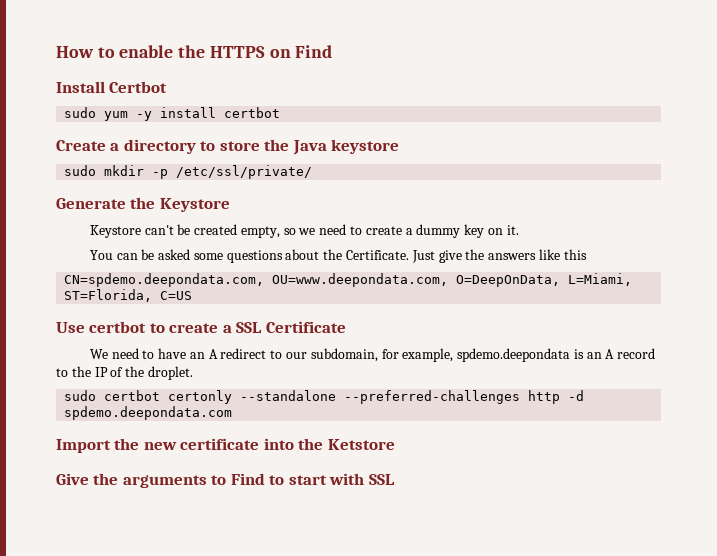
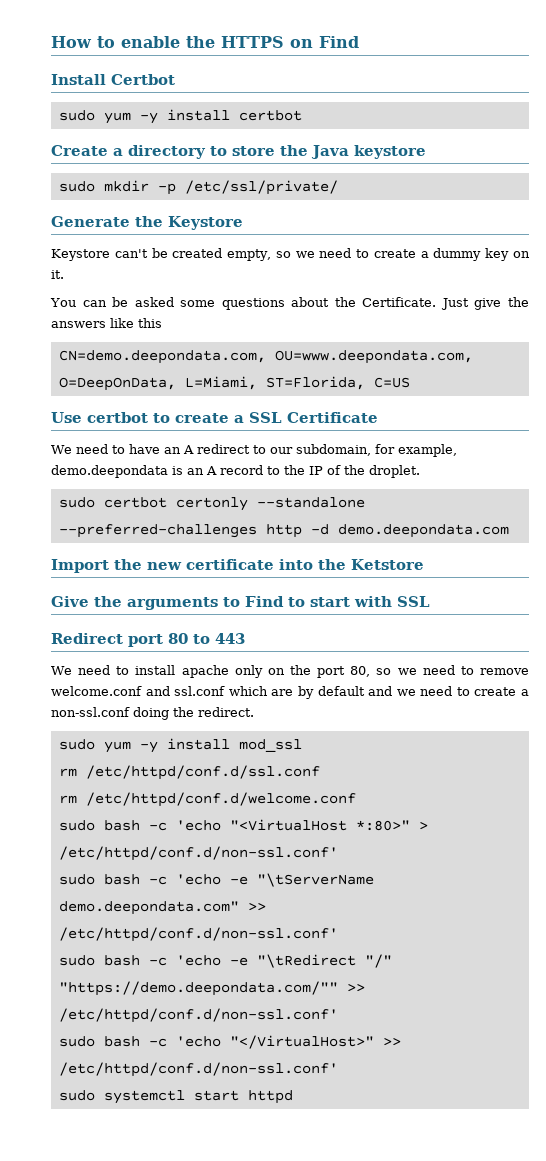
[64,273,265,287] CN=spdemo.deepondata.com, -> [58,350,266,364] CN=demo.deepondata.com,
[457,348,571,362] spdemo.deepondata -> [51,465,168,478] demo.deepondata
[64,406,233,420] spdemo.deepondata.com -> [337,524,509,538] demo.deepondata.com
(395, 479) none -> [51,633,245,647] [51,665,529,678] [51,686,529,699] [51,707,254,720] [58,738,302,753] [58,765,320,780] [58,792,356,807] [58,819,428,831] [58,846,338,861] [58,873,374,887] [58,901,266,915] [58,927,338,942] [58,954,392,968] [58,981,365,996] [58,1008,338,1023] [58,1035,401,1049] [58,1062,338,1077] [58,1090,293,1104] // Redirect port 80 to 443 // We need to install apache only on the port 80, so we need to remove welcome.conf and ssl.conf which are by default and we need to create a non-ssl.conf doing the redirect. // sudo yum -y install mod_ssl // rm /etc/httpd/conf.d/ssl.conf // rm /etc/httpd/conf.d/welcome.conf // sudo bash -c 'echo "<VirtualHost *:80>" > /etc/httpd/conf.d/non-ssl.conf' // sudo bash -c 'echo -e "\tServerName demo.deepondata.com" >> /etc/httpd/conf.d/non-ssl.conf' // sudo bash -c 'echo -e "\tRedirect "/" "https://demo.deepondata.com/"" >> /etc/httpd/conf.d/non-ssl.conf' // sudo bash -c 'echo "</VirtualHost>" >> /etc/httpd/conf.d/non-ssl.conf' // sudo systemctl start httpd

